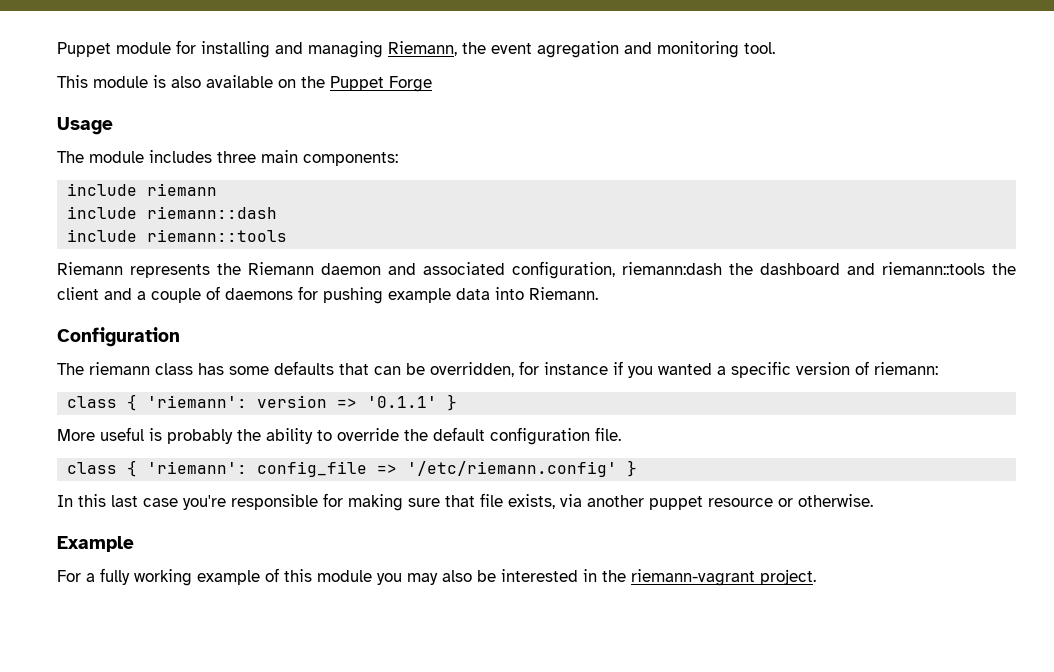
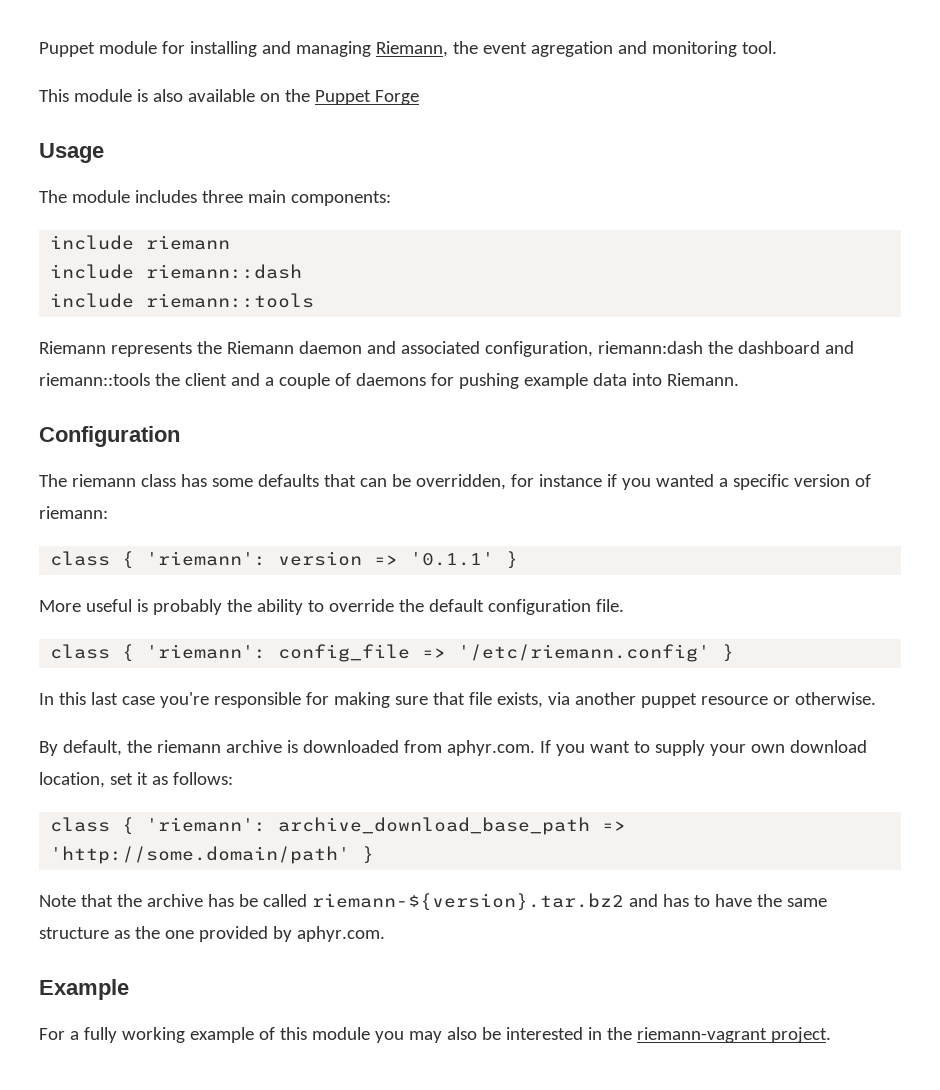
(873, 500) none -> [39,740,867,756] [39,772,233,788] [50,817,627,835] [50,846,375,864] [39,893,827,911] [39,926,385,942] // By default, the riemann archive is downloaded from aphyr.com. If you want to supply your own download location, set it as follows: // class { 'riemann': archive_download_base_path => 'http://some.domain/path' } // Note that the archive has be called riemann-${version}.tar.bz2 and has to have the same structure as the one provided by aphyr.com.

